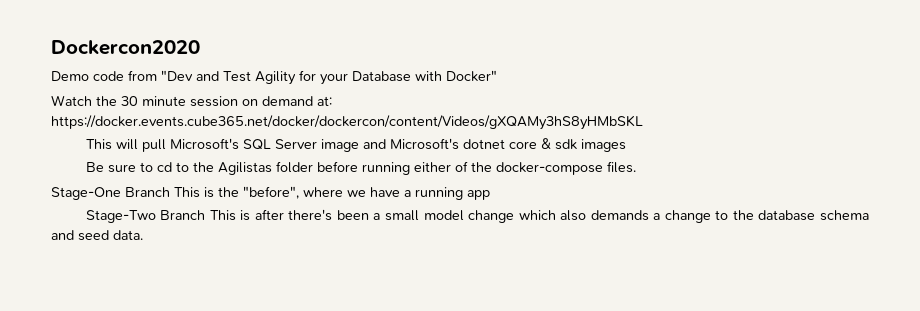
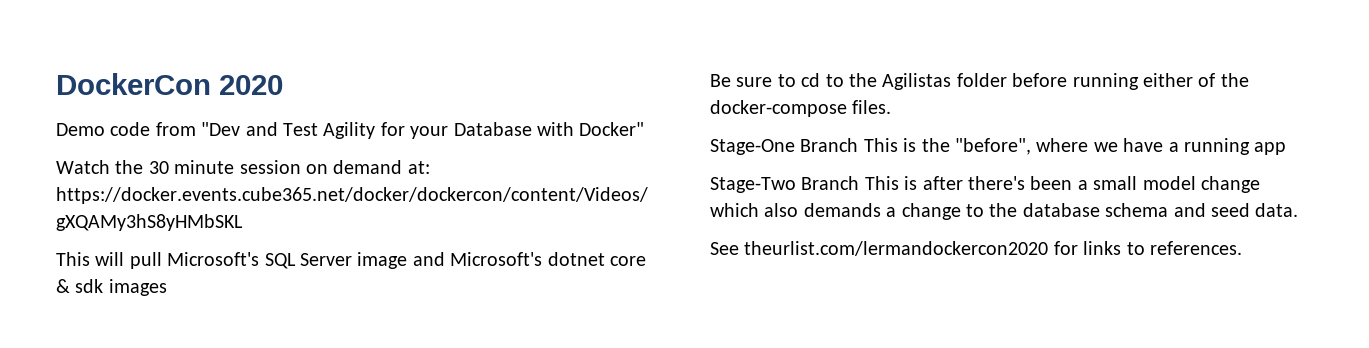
[51,40,200,55] Dockercon2020 -> [56,73,283,95] DockerCon 2020
(143, 235) none -> [710,241,1242,256] // See theurlist.com/lermandockercon2020 for links to references.

